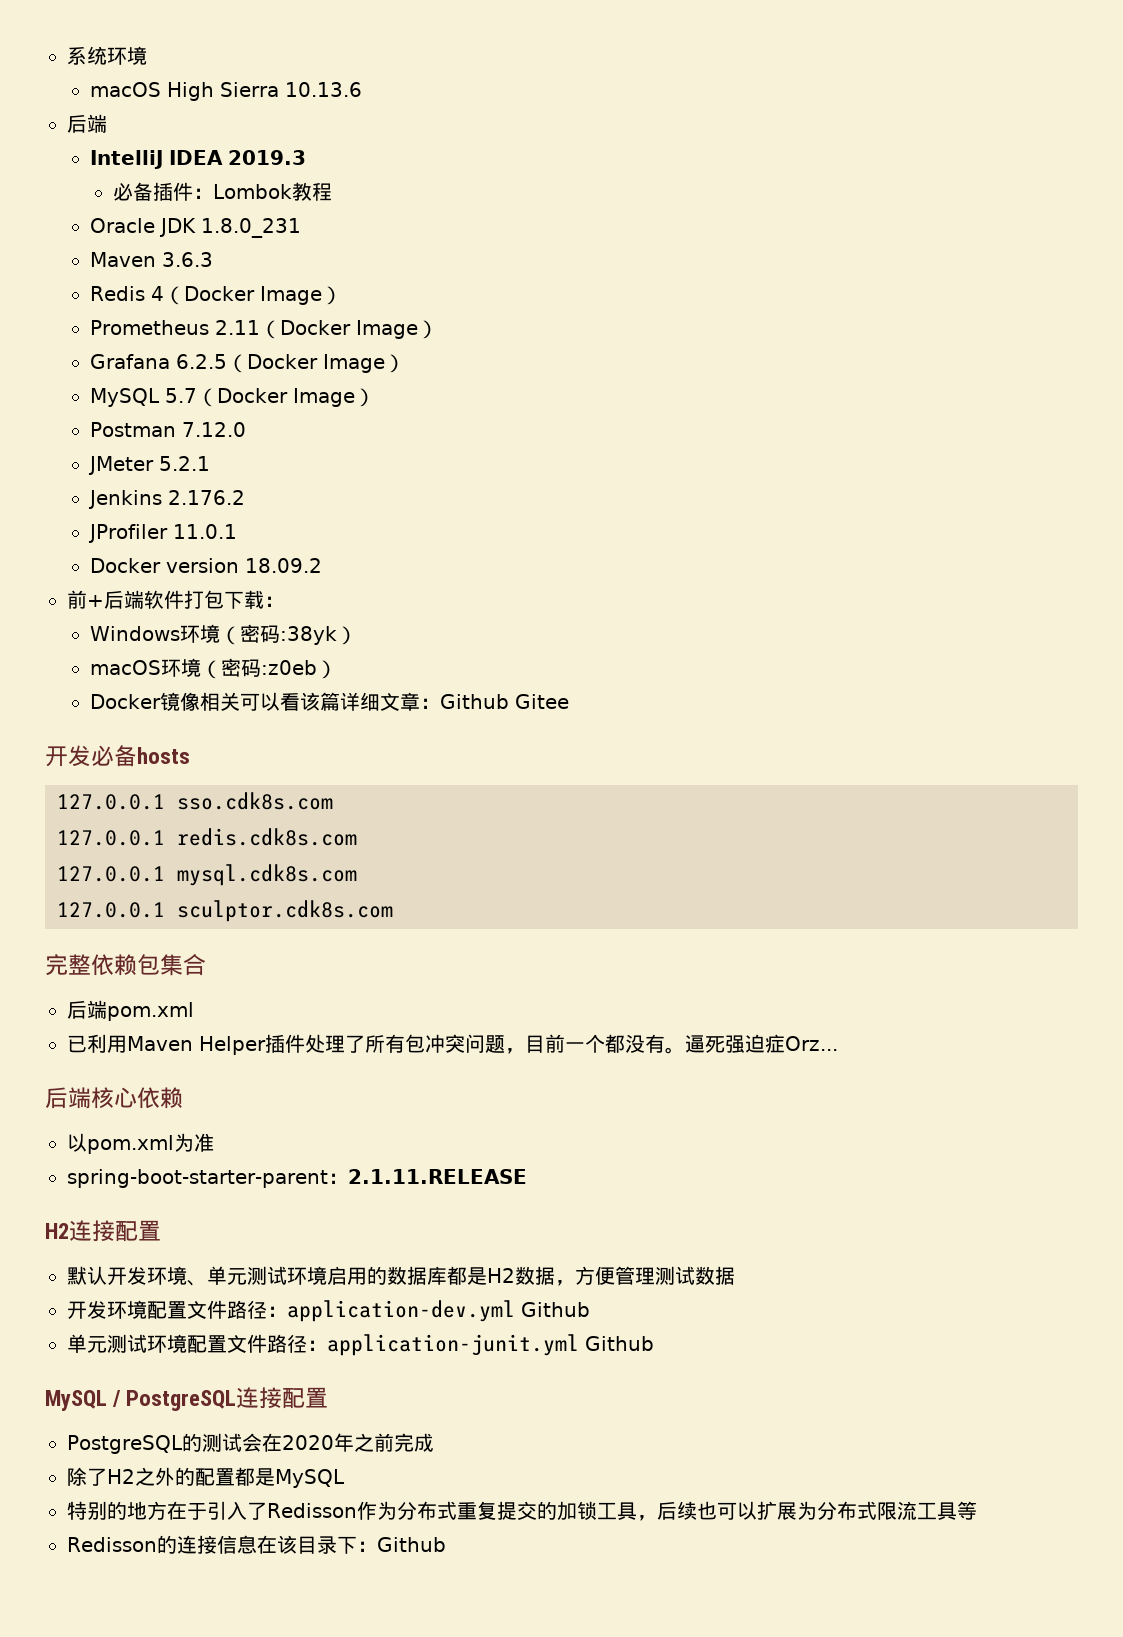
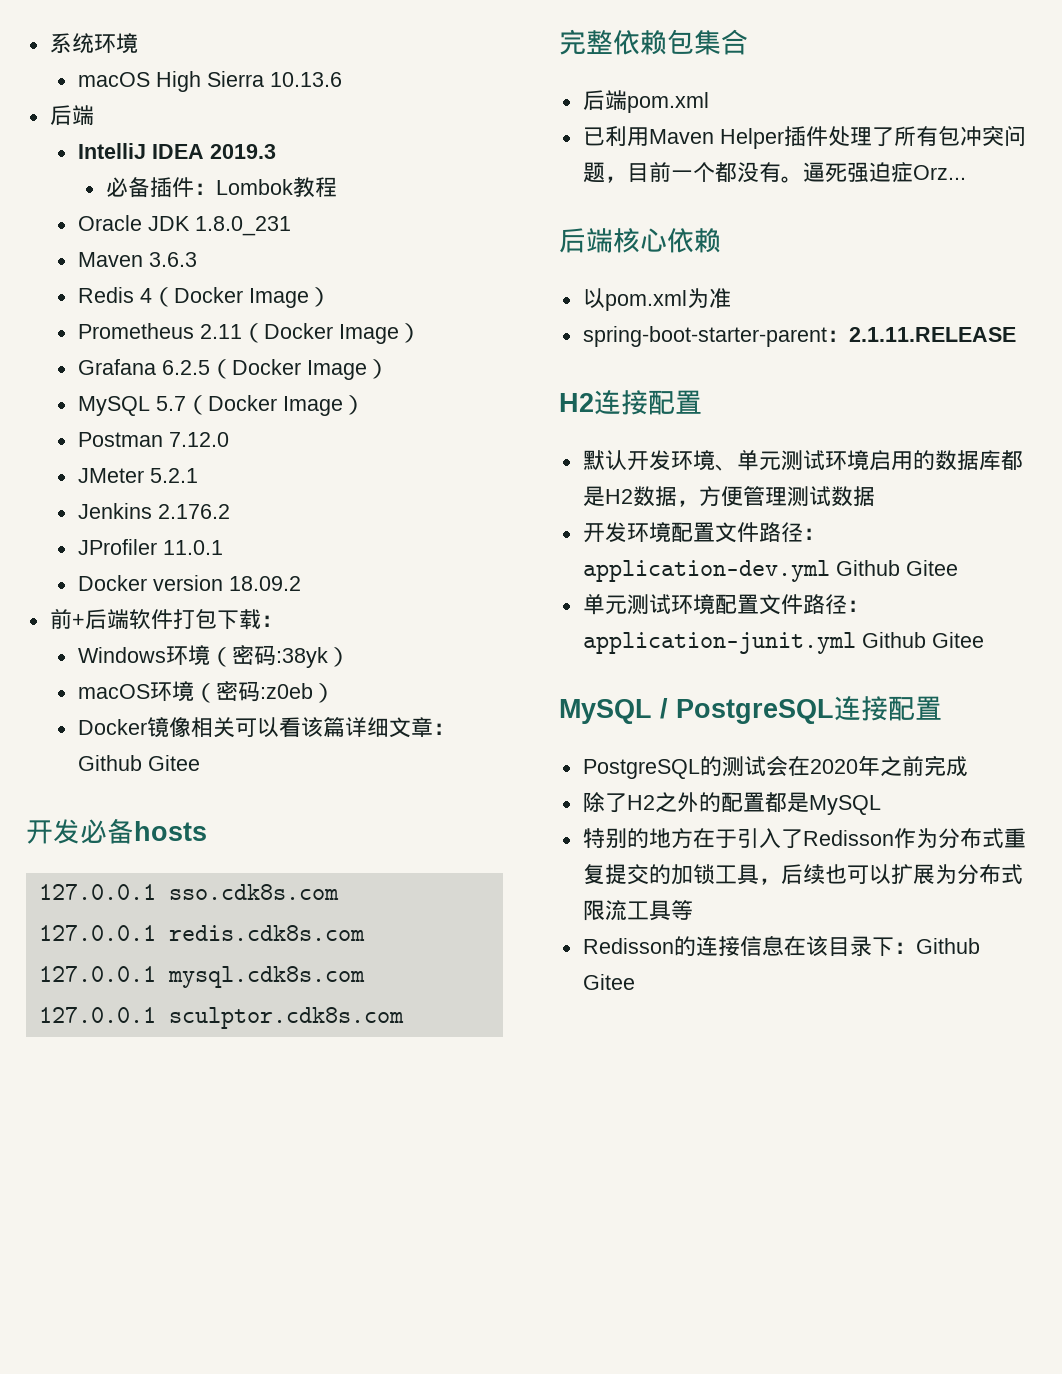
(590, 1309) none -> [905,560,958,576] Gitee
(654, 1343) none -> [931,632,984,648] Gitee
(446, 1544) none -> [582,974,635,990] Gitee

